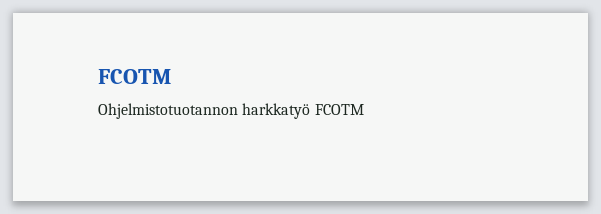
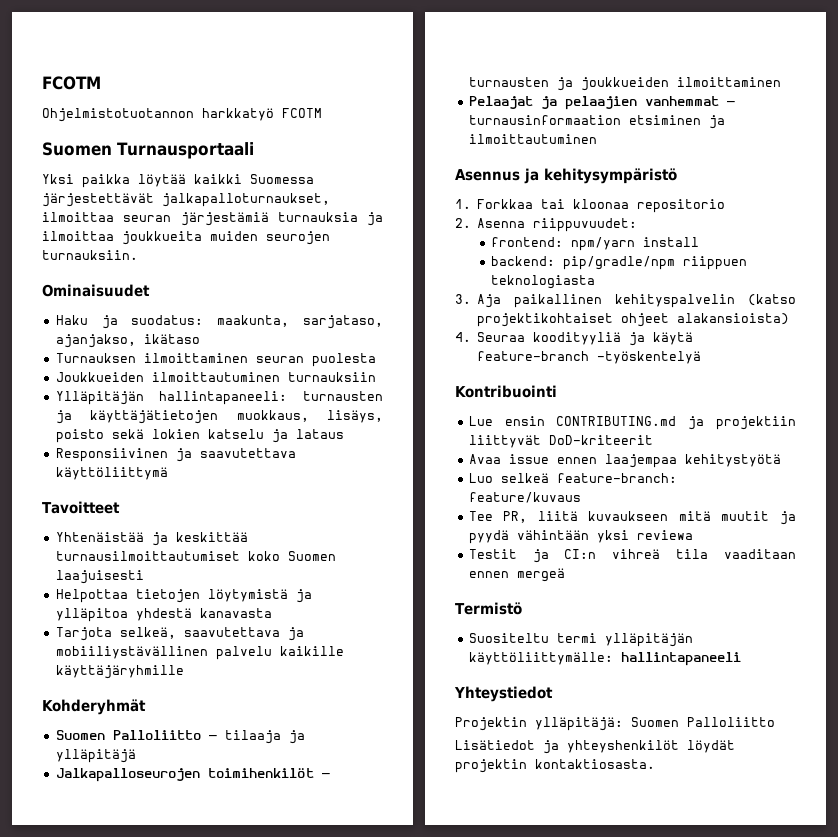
(364, 109) none -> [42,142,254,159] [42,174,314,188] [42,193,330,207] [42,212,383,226] [42,231,330,245] [42,250,138,260] [42,284,150,297] [55,315,383,329] [55,334,200,348] [55,353,376,367] [55,372,376,382] [55,391,383,405] [55,410,383,424] [55,429,344,443] [55,448,296,462] [55,467,168,480] [42,501,120,514] [55,532,248,546] [55,551,336,561] [55,570,144,584] [55,589,312,603] [55,608,272,622] [55,627,304,641] [55,646,344,660] [55,665,184,679] [42,699,146,715] [55,730,305,744] [55,749,136,763] [55,768,330,782] [468,77,781,91] [468,96,735,110] [468,115,725,129] [468,134,597,144] [455,168,677,184] [455,199,726,213] [455,218,638,232] [490,237,699,251] [490,256,747,270] [490,275,595,289] [455,294,796,308] [477,313,790,327] [455,332,694,346] [477,351,702,364] [455,385,557,398] [468,416,796,430] [468,435,653,448] [468,454,781,468] [468,473,677,483] [468,492,581,503] [468,511,796,525] [468,530,693,544] [468,549,796,563] [468,568,565,582] [455,602,522,615] [468,633,693,647] [468,652,741,666] [454,686,553,702] [455,717,775,731] [455,740,735,754] [455,759,655,773] // Suomen Turnausportaali // Yksi paikka löytää kaikki Suomessa järjestettävät jalkapalloturnaukset, ilmoittaa seuran järjestämiä turnauksia ja ilmoittaa joukkueita muiden seurojen turnauksiin. // Ominaisuudet // Haku ja suodatus: maakunta, sarjataso, ajanjakso, ikätaso // Turnauksen ilmoittaminen seuran puolesta // Joukkueiden ilmoittautuminen turnauksiin // Ylläpitäjän hallintapaneeli: turnausten ja käyttäjätietojen muokkaus, lisäys, poisto sekä lokien katselu ja lataus // Responsiivinen ja saavutettava käyttöliittymä // Tavoitteet // Yhtenäistää ja keskittää turnausilmoittautumiset koko Suomen laajuisesti // Helpottaa tietojen löytymistä ja ylläpitoa yhdestä kanavasta // Tarjota selkeä, saavutettava ja mobiiliystävällinen palvelu kaikille käyttäjäryhmille // Kohderyhmät // Suomen Palloliitto — tilaaja ja ylläpitäjä // Jalkapalloseurojen toimihenkilöt — turnausten ja joukkueiden ilmoittaminen // Pelaajat ja pelaajien vanhemmat — turnausinformaation etsiminen ja ilmoittautuminen // Asennus ja kehitysympäristö // 1. Forkkaa tai kloonaa repositorio // 2. Asenna riippuvuudet: // frontend: npm/yarn install // backend: pip/gradle/npm riippuen teknologiasta // 3. Aja paikallinen kehityspalvelin (katso projektikohtaiset ohjeet alakansioista) // 4. Seuraa koodityyliä ja käytä feature-branch -työskentelyä // Kontribuointi // Lue ensin CONTRIBUTING.md ja projektiin liittyvät DoD-kriteerit // Avaa issue ennen laajempaa kehitystyötä // Luo selkeä feature-branch: feature/kuvaus // Tee PR, liitä kuvaukseen mitä muutit ja pyydä vähintään yksi reviewa // Testit ja CI:n vihreä tila vaaditaan ennen mergeä // Termistö // Suositeltu termi ylläpitäjän käyttöliittymälle: hallintapaneeli // Yhteystiedot // Projektin ylläpitäjä: Suomen Palloliitto // Lisätiedot ja yhteyshenkilöt löydät projektin kontaktiosasta.

